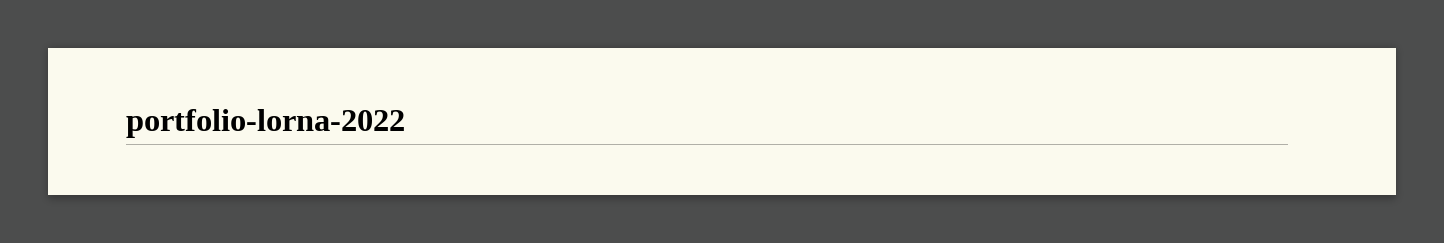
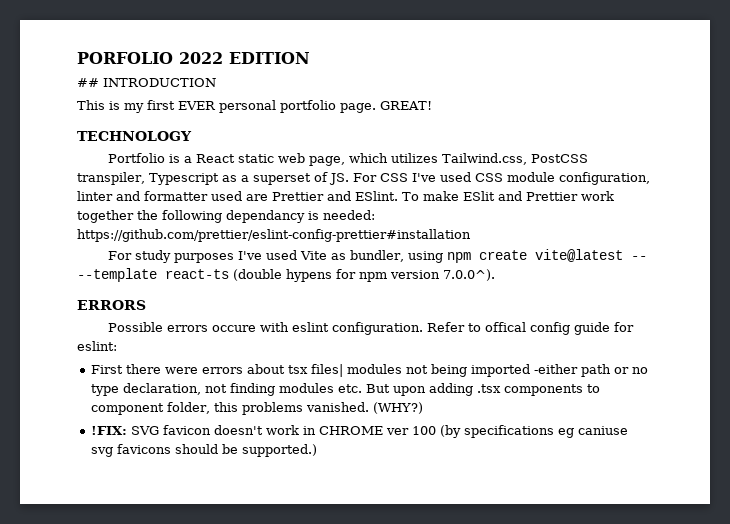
[126,109,405,138] portfolio-lorna-2022 -> [77,52,310,64] [77,78,216,87] [77,100,432,113] [77,131,192,141] [108,153,589,166] [77,172,650,185] [77,191,614,201] [77,210,375,223] [77,229,471,242] [108,249,648,263] [77,268,495,282] [77,300,146,310] [108,322,635,335] [77,341,117,351] [90,364,648,377] [90,383,600,396] [90,402,423,415] [90,425,628,438] [90,444,317,457] PORFOLIO 2022 EDITION // ## INTRODUCTION // This is my first EVER personal portfolio page. GREAT! // TECHNOLOGY // Portfolio is a React static web page, which utilizes Tailwind.css, PostCSS transpiler, Typescript as a superset of JS. For CSS I've used CSS module configuration, linter and formatter used are Prettier and ESlint. To make ESlit and Prettier work together the following dependancy is needed: https://github.com/prettier/eslint-config-prettier#installation // For study purposes I've used Vite as bundler, using npm create vite@latest -- --template react-ts (double hypens for npm version 7.0.0^). // ERRORS // Possible errors occure with eslint configuration. Refer to offical config guide for eslint: // First there were errors about tsx files| modules not being imported -either path or no type declaration, not finding modules etc. But upon adding .tsx components to component folder, this problems vanished. (WHY?) // !FIX: SVG favicon doesn't work in CHROME ver 100 (by specifications eg caniuse svg favicons should be supported.)

